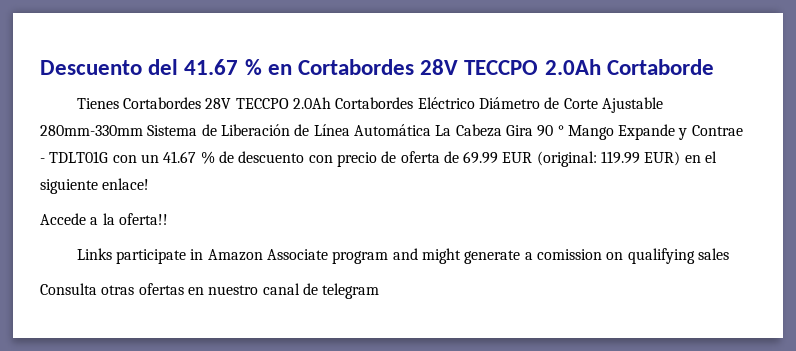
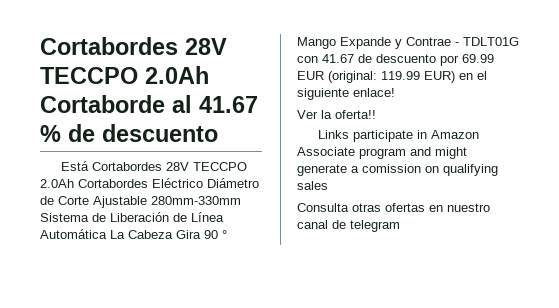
[40,59,292,75] Descuento del 41.67 % en -> (40, 46) none
[76,98,119,109] // Tienes -> [172,95,258,113] [40,124,218,142] [60,161,89,171] al 41.67 % de descuento // Está
[140,151,459,167] un 41.67 % de descuento con precio de oferta de -> [322,54,459,66] 41.67 de descuento por
[40,213,99,225] Accede a -> [297,110,318,119] Ver

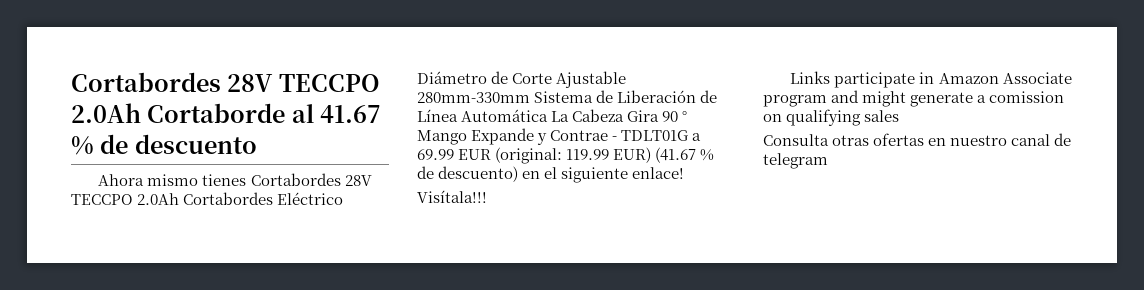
[60,161,89,171] Está -> [98,174,247,186] Ahora mismo tienes
[297,54,459,66] con 41.67 de descuento por -> [692,133,702,141] a
(455, 77) none -> [655,147,715,163] [417,166,519,182] (41.67 % de descuento)
[297,110,376,119] Ver la oferta!! -> [417,190,487,203] Visítala!!!

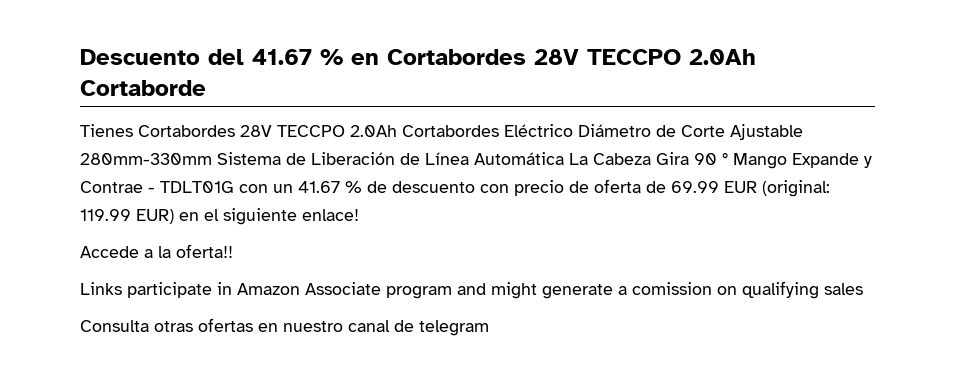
(71, 82) none -> [80,49,379,65] Descuento del 41.67 % en
[291,104,382,123] [71,134,257,155] [98,174,247,186] al 41.67 % de descuento // Ahora mismo tienes -> [80,124,133,137] // Tienes
[692,133,702,141] a -> [239,179,666,196] con un 41.67 % de descuento con precio de oferta de
[655,147,715,163] [417,166,519,182] (41.67 % de descuento) -> (174, 216) none
[417,190,487,203] Visítala!!! -> [80,244,233,258] Accede a la oferta!!

